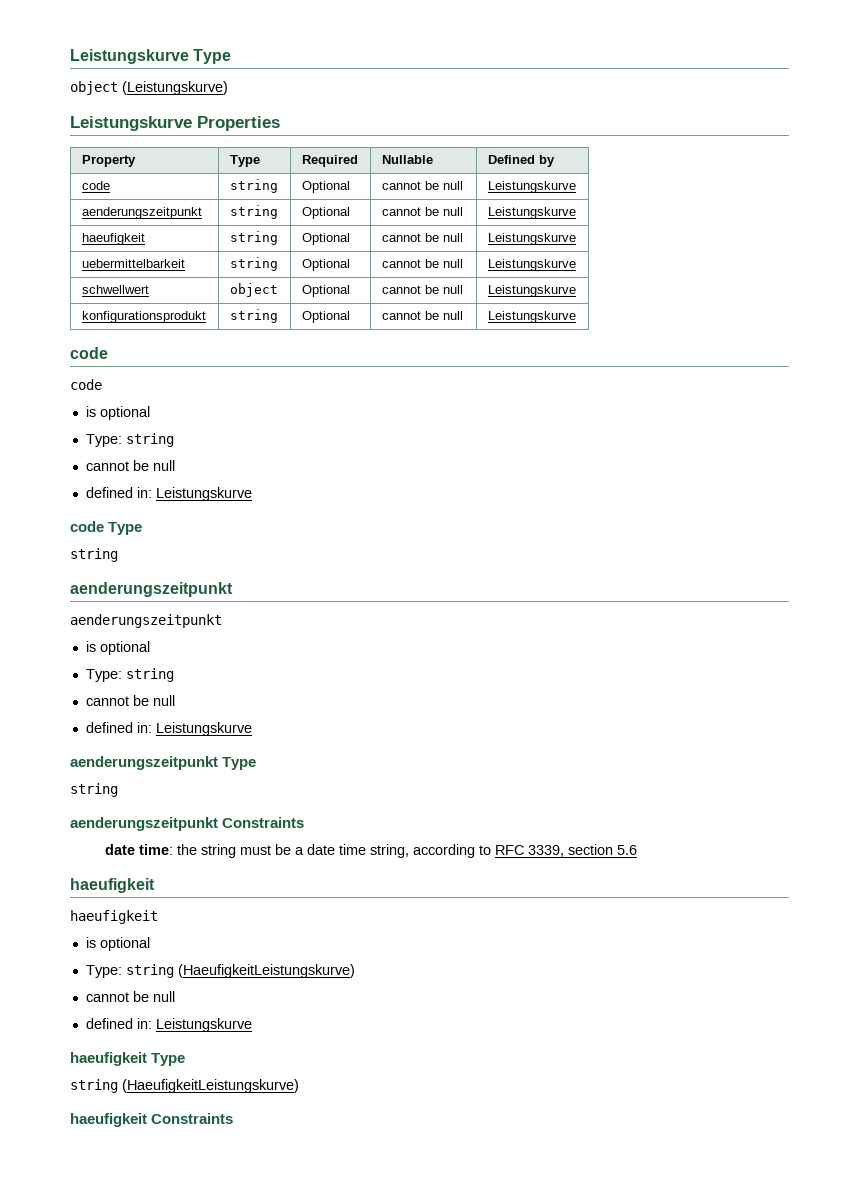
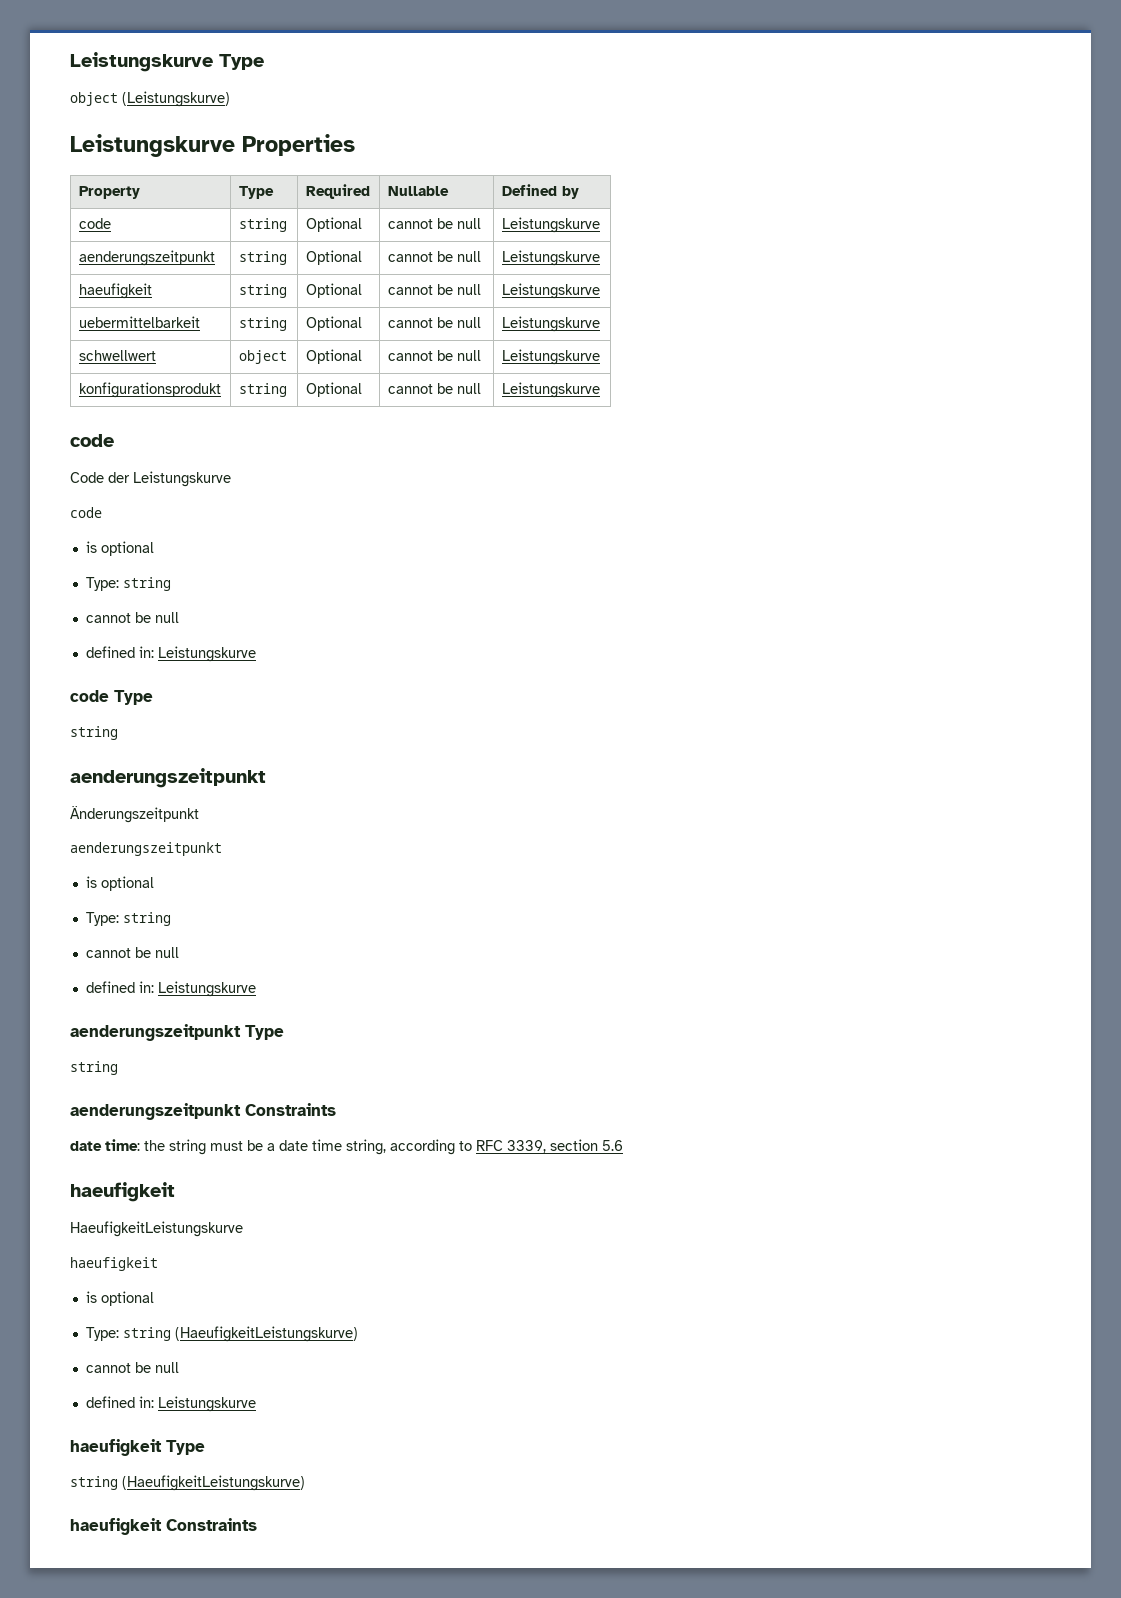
(108, 353) none -> [70,471,231,487] // Code der Leistungskurve
(233, 589) none -> [70,806,199,823] // Änderungszeitpunkt
(155, 885) none -> [70,1221,243,1237] // HaeufigkeitLeistungskurve

